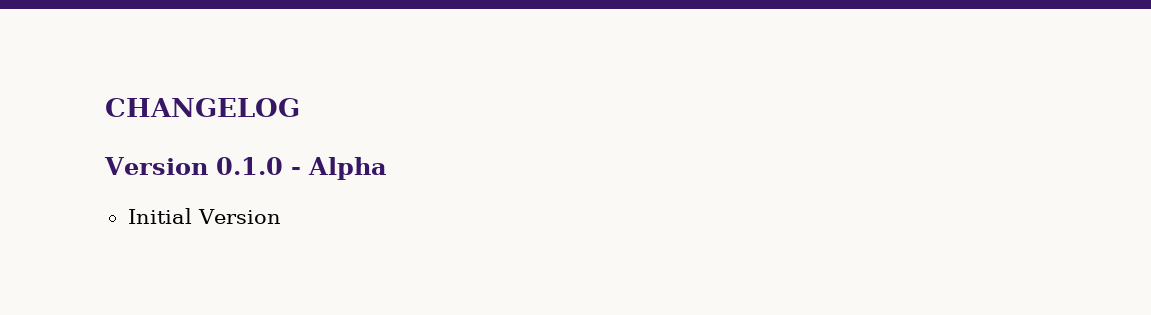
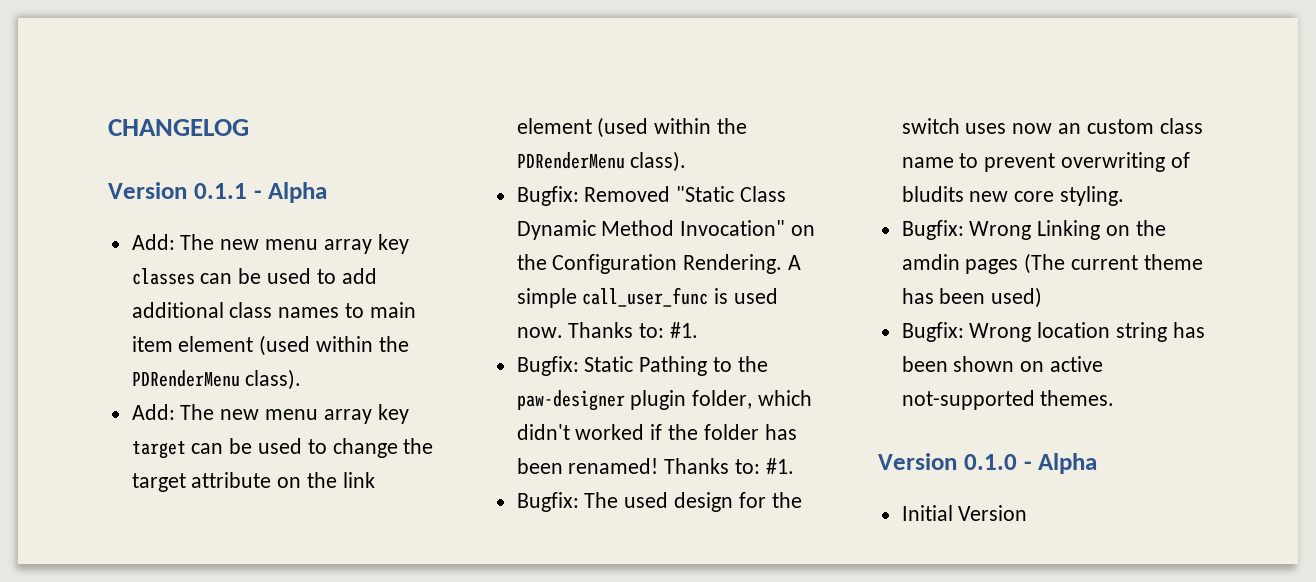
(300, 107) none -> [108,182,328,203] [131,234,409,254] [131,268,377,285] [131,302,416,318] [131,335,409,356] [131,369,302,390] [131,404,409,424] [131,438,434,459] [131,472,375,492] [516,117,748,138] [516,151,687,172] [516,186,787,206] [516,220,816,240] [516,254,802,274] [516,287,779,308] [516,322,699,338] [516,356,768,376] [516,390,813,411] [516,424,797,440] [516,458,794,474] [516,492,802,512] [901,118,1203,134] [901,152,1190,172] [901,186,1125,206] [901,220,1166,240] [901,253,1203,274] [901,287,1043,308] [901,322,1205,342] [901,356,1104,372] [901,390,1115,410] // Version 0.1.1 - Alpha // Add: The new menu array key classes can be used to add additional class names to main item element (used within the PDRenderMenu class). // Add: The new menu array key target can be used to change the target attribute on the link element (used within the PDRenderMenu class). // Bugfix: Removed "Static Class Dynamic Method Invocation" on the Configuration Rendering. A simple call_user_func is used now. Thanks to: #1. // Bugfix: Static Pathing to the paw-designer plugin folder, which didn't worked if the folder has been renamed! Thanks to: #1. // Bugfix: The used design for the switch uses now an custom class name to prevent overwriting of bludits new core styling. // Bugfix: Wrong Linking on the amdin pages (The current theme has been used) // Bugfix: Wrong location string has been shown on active not-supported themes.

